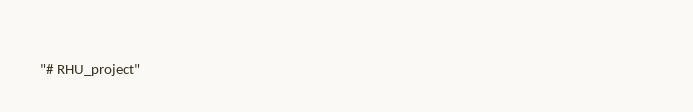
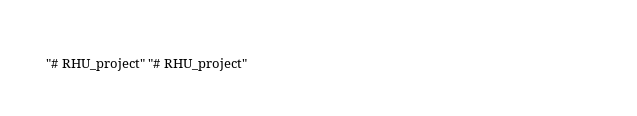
[40,64,140,76] "# RHU_project" -> [46,58,247,71] "# RHU_project" "# RHU_project"

